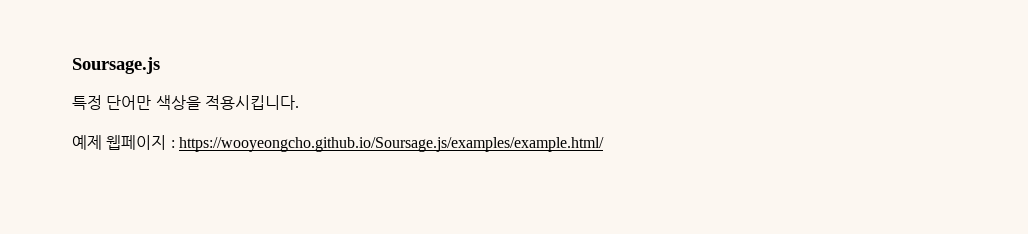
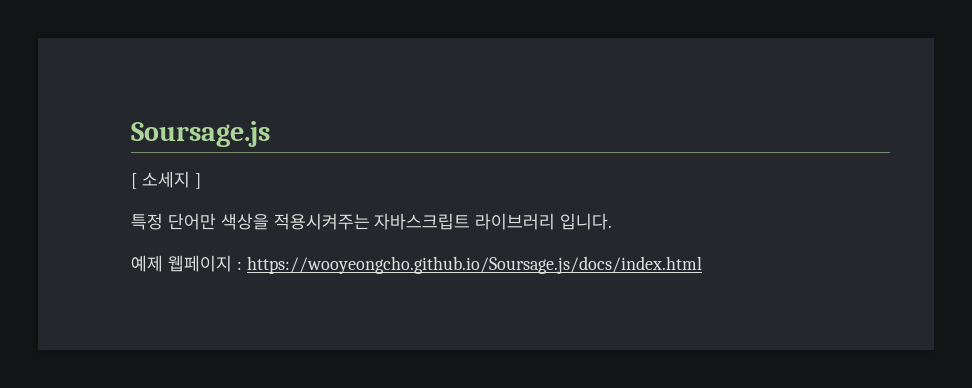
(160, 65) none -> [131,171,201,189] // [ 소세지 ]
[204,95,299,110] 적용시킵니다. -> [273,213,613,230] 적용시켜주는 자바스크립트 라이브러리 입니다.
[178,137,604,152] https://wooyeongcho.github.io/Soursage.js/examples/example.html/ -> [246,256,702,274] https://wooyeongcho.github.io/Soursage.js/docs/index.html

